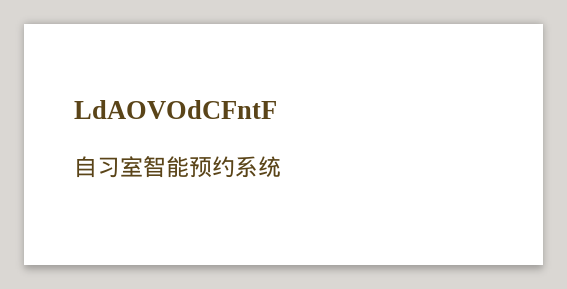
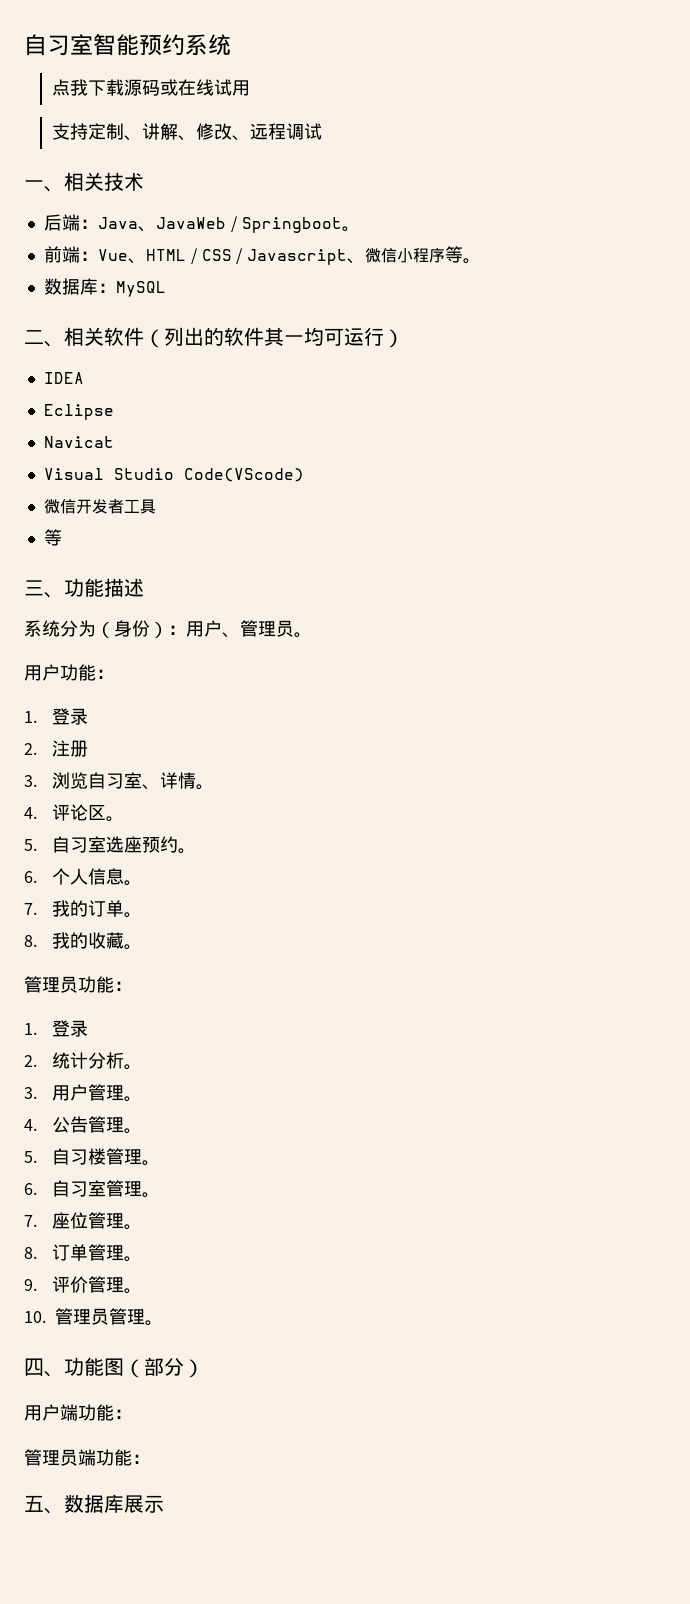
[74,100,277,119] LdAOVOdCFntF // -> (24, 45) none
(281, 167) none -> [52,79,251,96] [52,123,323,141] [24,172,144,192] [43,214,360,233] [43,246,482,265] [43,278,166,297] [24,327,404,348] [43,372,84,384] [43,404,114,420] [43,436,114,448] [43,468,304,482] [43,499,156,514] [43,529,62,546] [24,578,144,598] [24,620,312,638] [24,664,114,681] [24,708,89,725] [24,740,89,757] [24,772,215,790] [24,804,125,822] [24,836,197,854] [24,868,143,886] [24,900,143,918] [24,932,143,950] [24,976,132,993] [24,1020,89,1037] [24,1052,143,1070] [24,1084,143,1102] [24,1116,143,1134] [24,1148,161,1166] [24,1180,161,1198] [24,1212,143,1230] [24,1244,143,1262] [24,1276,143,1294] [24,1308,163,1326] [24,1357,204,1378] [24,1404,132,1421] [24,1449,150,1466] [24,1494,164,1514] // 点我下载源码或在线试用 // 支持定制、讲解、修改、远程调试 // 一、相关技术 // 后端：Java、JavaWeb / Springboot。 // 前端：Vue、HTML / CSS / Javascript、微信小程序等。 // 数据库：MySQL // 二、相关软件（列出的软件其一均可运行） // IDEA // Eclipse // Navicat // Visual Studio Code(VScode) // 微信开发者工具 // 等 // 三、功能描述 // 系统分为（身份）：用户、管理员。 // 用户功能： // 1.登录 // 2.注册 // 3.浏览自习室、详情。 // 4.评论区。 // 5.自习室选座预约。 // 6.个人信息。 // 7.我的订单。 // 8.我的收藏。 // 管理员功能： // 1.登录 // 2.统计分析。 // 3.用户管理。 // 4.公告管理。 // 5.自习楼管理。 // 6.自习室管理。 // 7.座位管理。 // 8.订单管理。 // 9.评价管理。 // 10.管理员管理。 // 四、功能图（部分） // 用户端功能： // 管理员端功能： // 五、数据库展示

